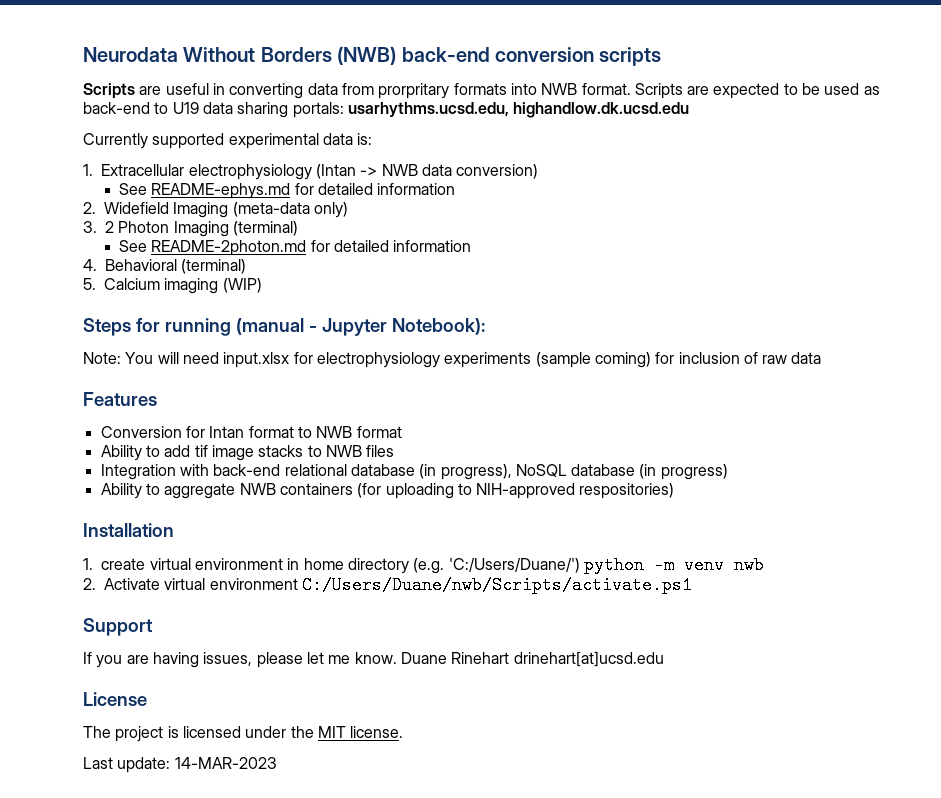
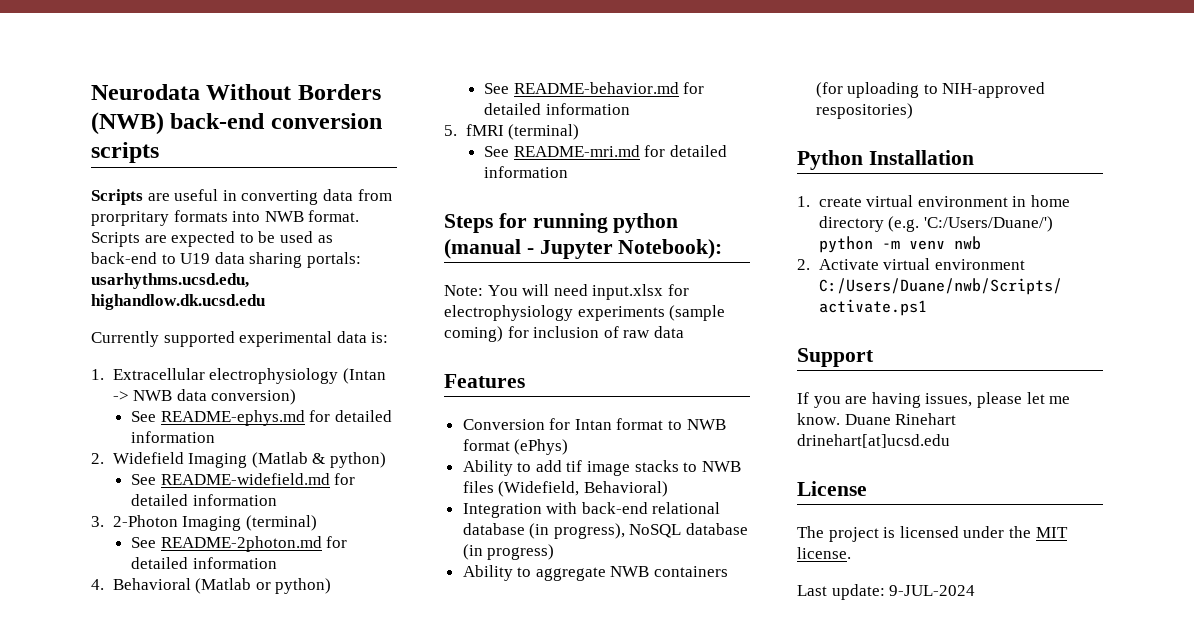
[232,202,348,218] (meta-data only) -> [251,452,386,468] [130,473,356,485] [130,494,277,506] (Matlab & python) // See README-widefield.md for detailed information
[105,221,170,233] 2 Photon -> [112,515,178,527] 2-Photon
[181,259,247,274] [83,278,262,294] (terminal) // 5. Calcium imaging (WIP) -> [195,578,332,594] [483,82,705,94] [483,103,630,115] [444,124,580,140] [483,145,727,157] [483,166,568,178] (Matlab or python) // See README-behavior.md for detailed information // 5. fMRI (terminal) // See README-mri.md for detailed information
(231, 327) none -> [613,213,679,233] python
(402, 432) none -> [514,439,569,455] (ePhys)
(395, 451) none -> [498,481,668,497] (Widefield, Behavioral)
(675, 491) none -> [797,150,863,170] Python
[174,757,277,769] 14-MAR-2023 -> [889,585,976,596] 9-JUL-2024

